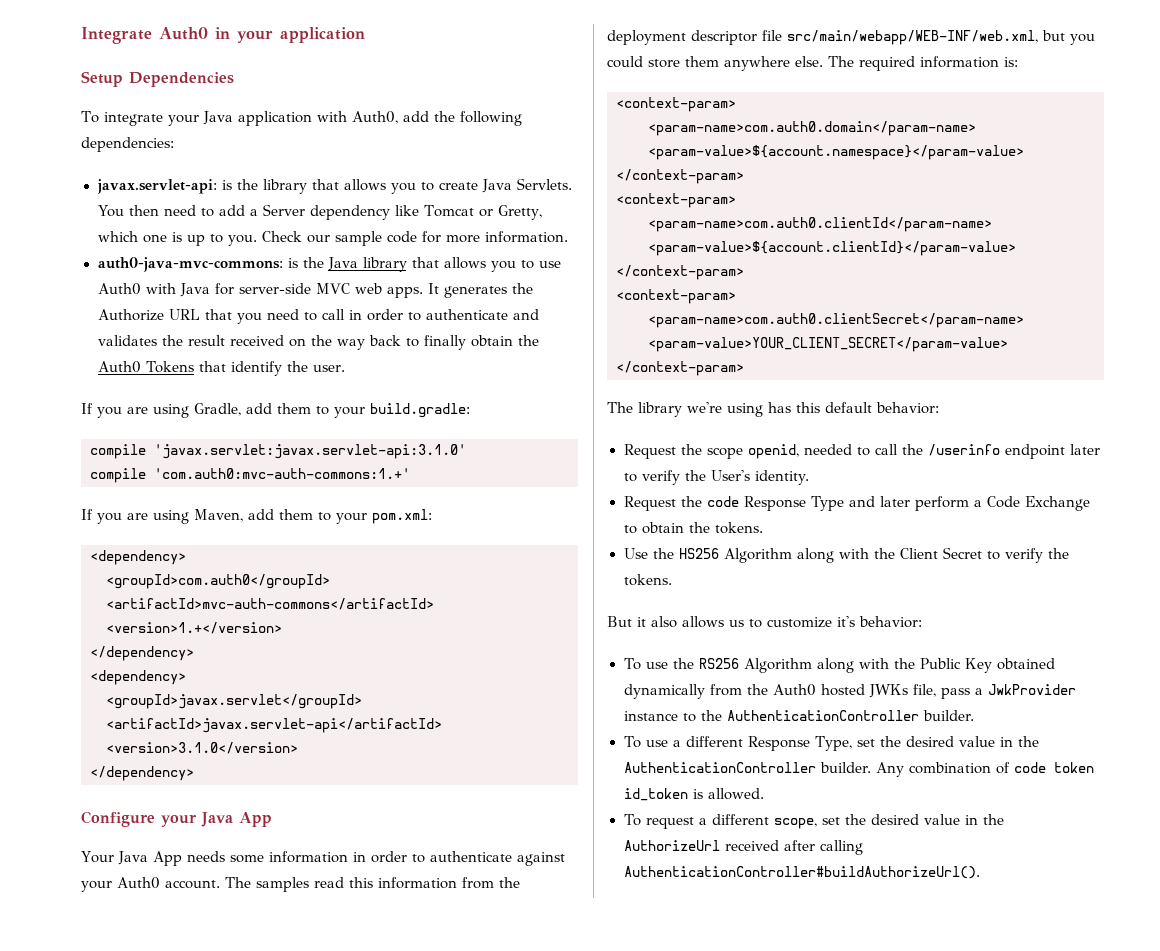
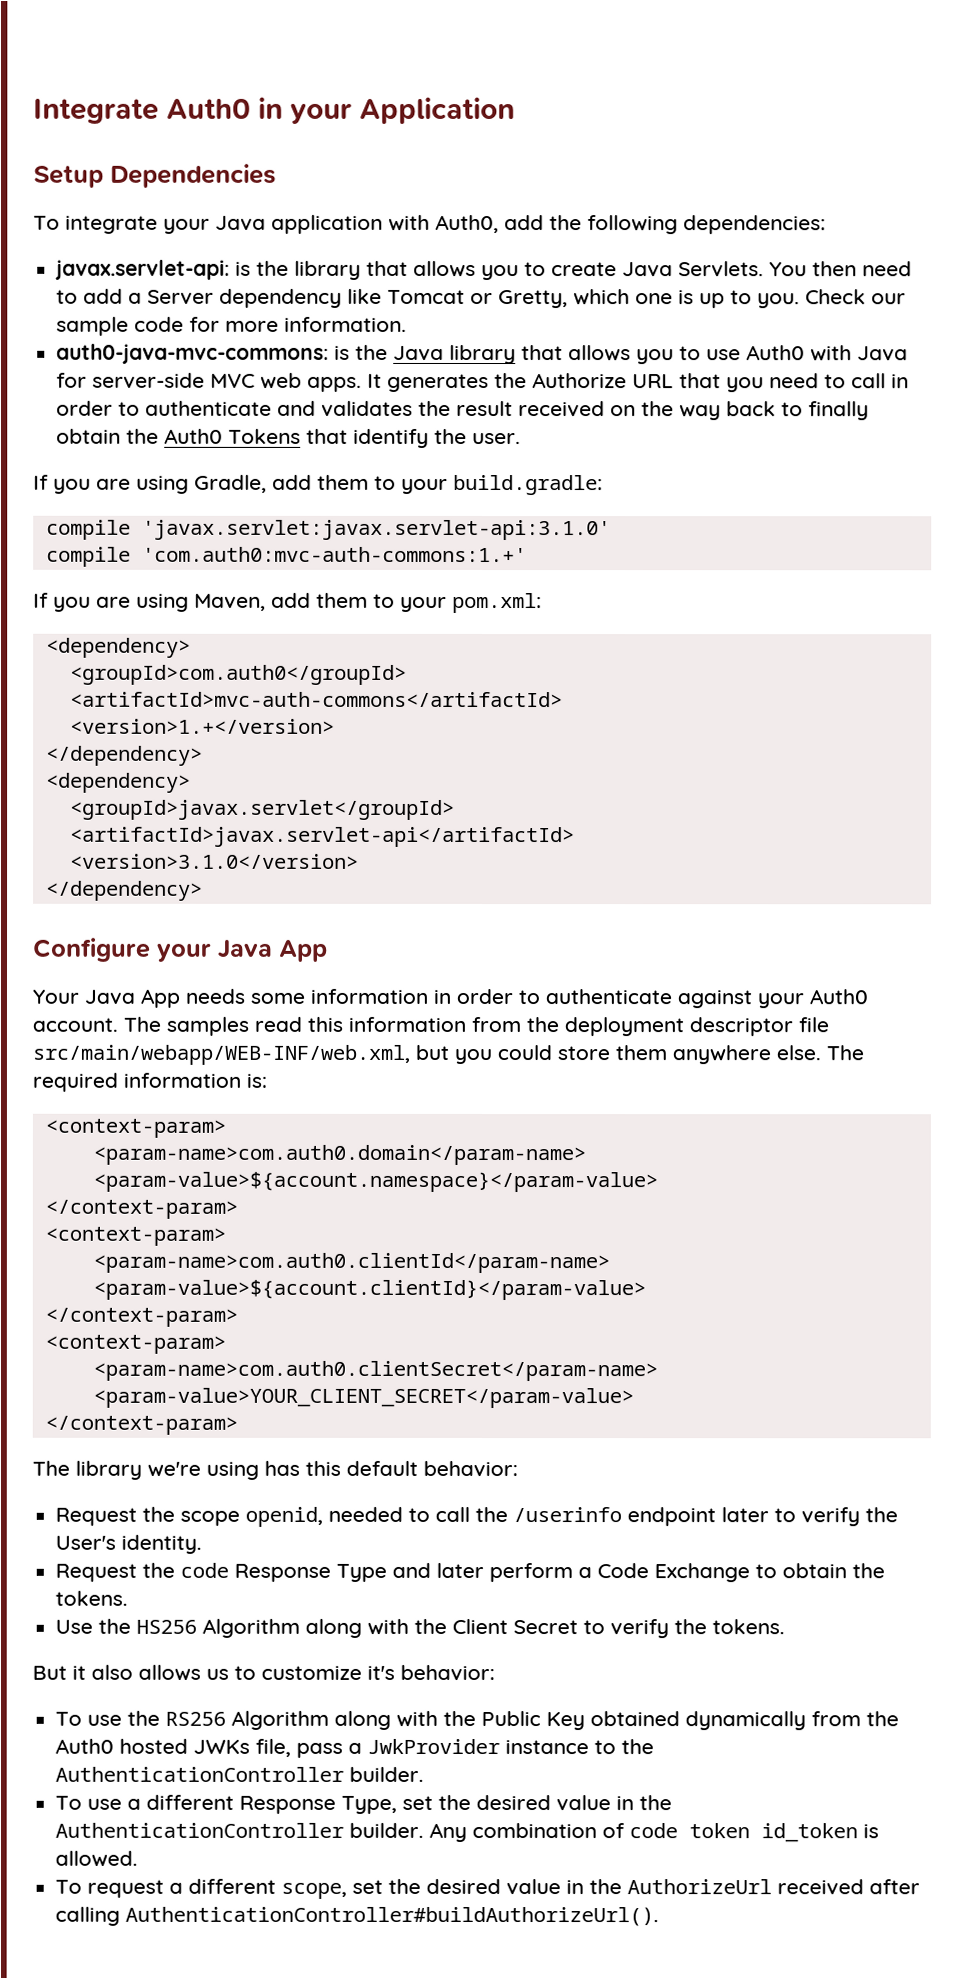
[280,27,365,43] application -> [359,96,515,125] Application

